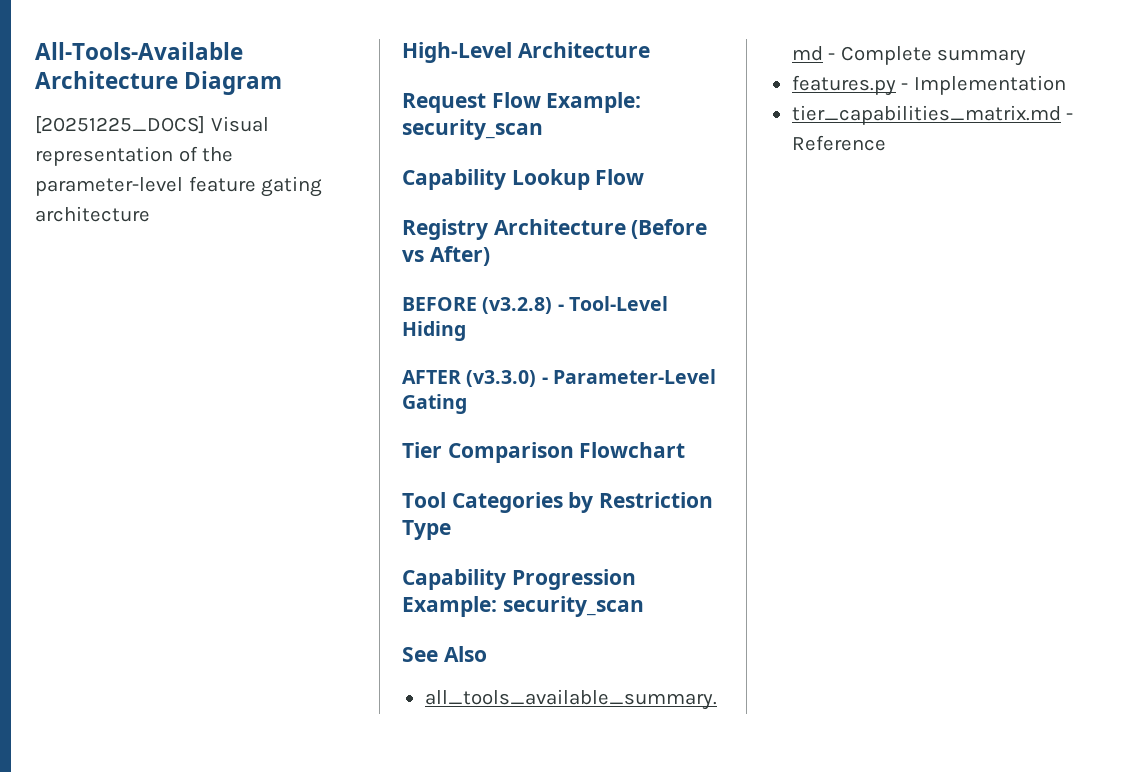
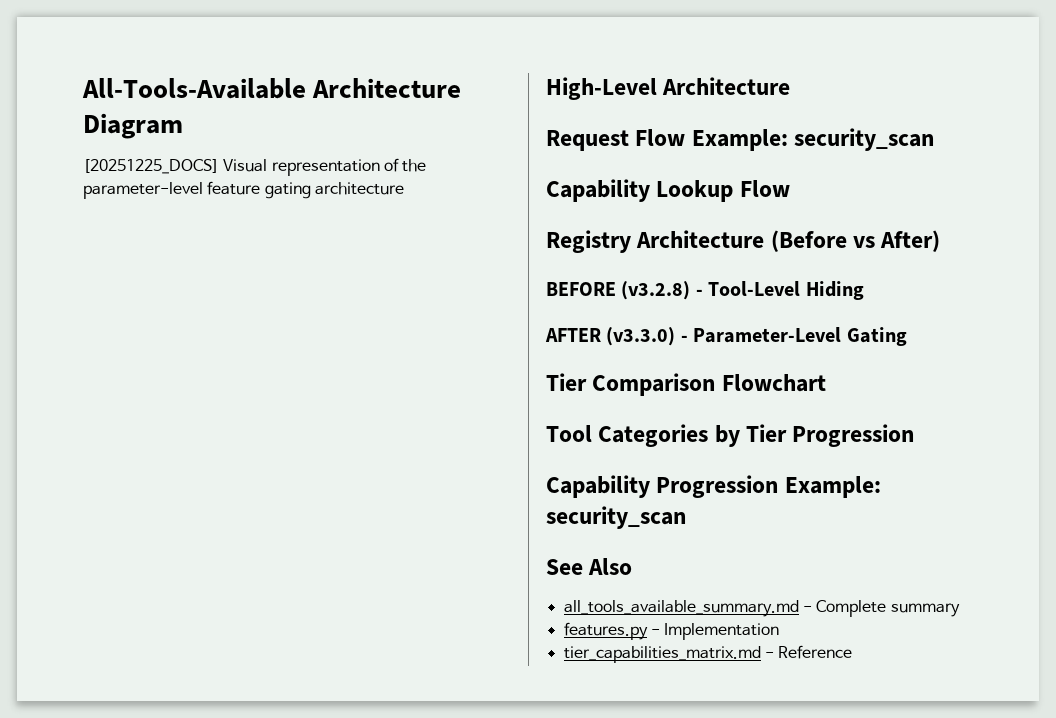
[599,492,714,508] [402,520,451,540] Restriction Type -> [746,424,915,447] Tier Progression

